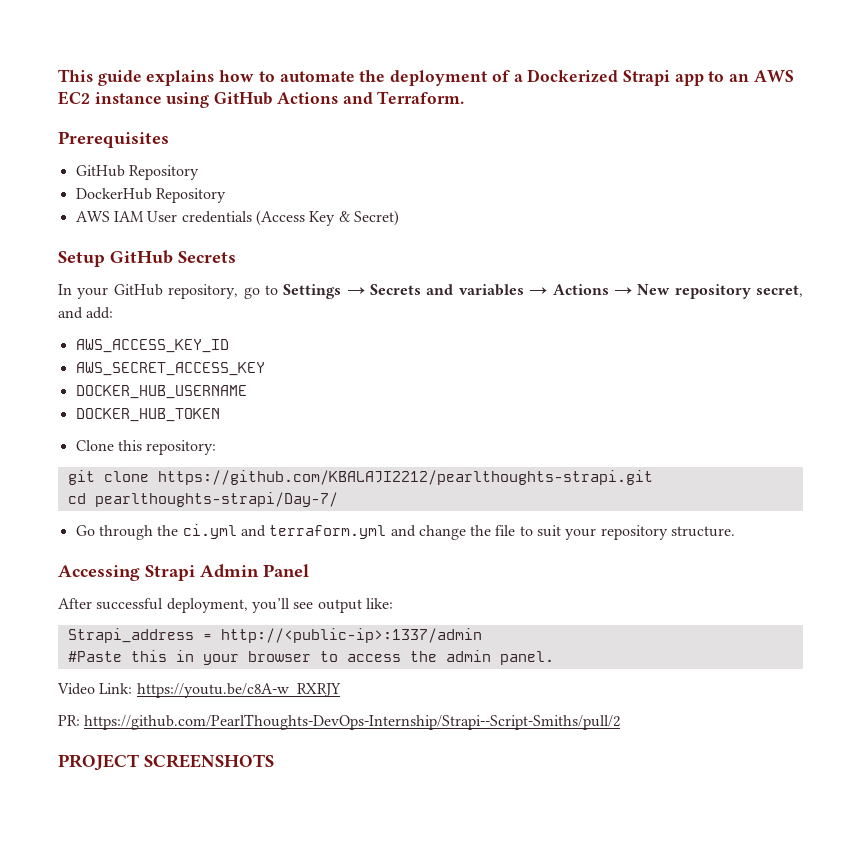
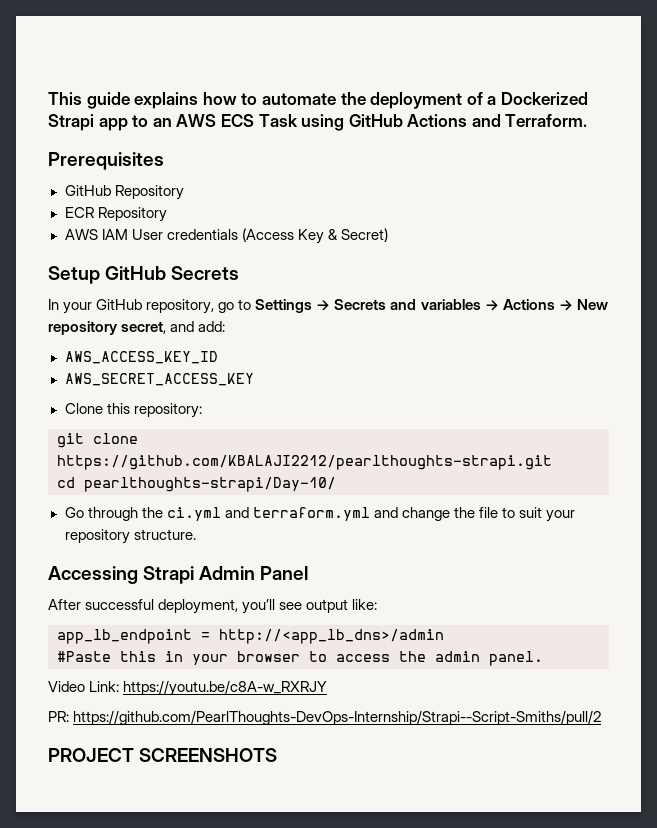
[58,91,162,105] EC2 instance -> [220,114,298,127] ECS Task
[75,188,152,200] DockerHub -> [64,207,94,218] ECR
[75,385,247,399] [75,408,220,422] // DOCKER_HUB_USERNAME // DOCKER_HUB_TOKEN -> (254, 379) none
[94,492,338,507] pearlthoughts-strapi/Day-7/ -> [84,477,336,492] pearlthoughts-strapi/Day-10/
[67,628,482,643] Strapi_address = http://<public-ip>:1337/admin -> [57,629,444,644] app_lb_endpoint = http://<app_lb_dns>/admin

